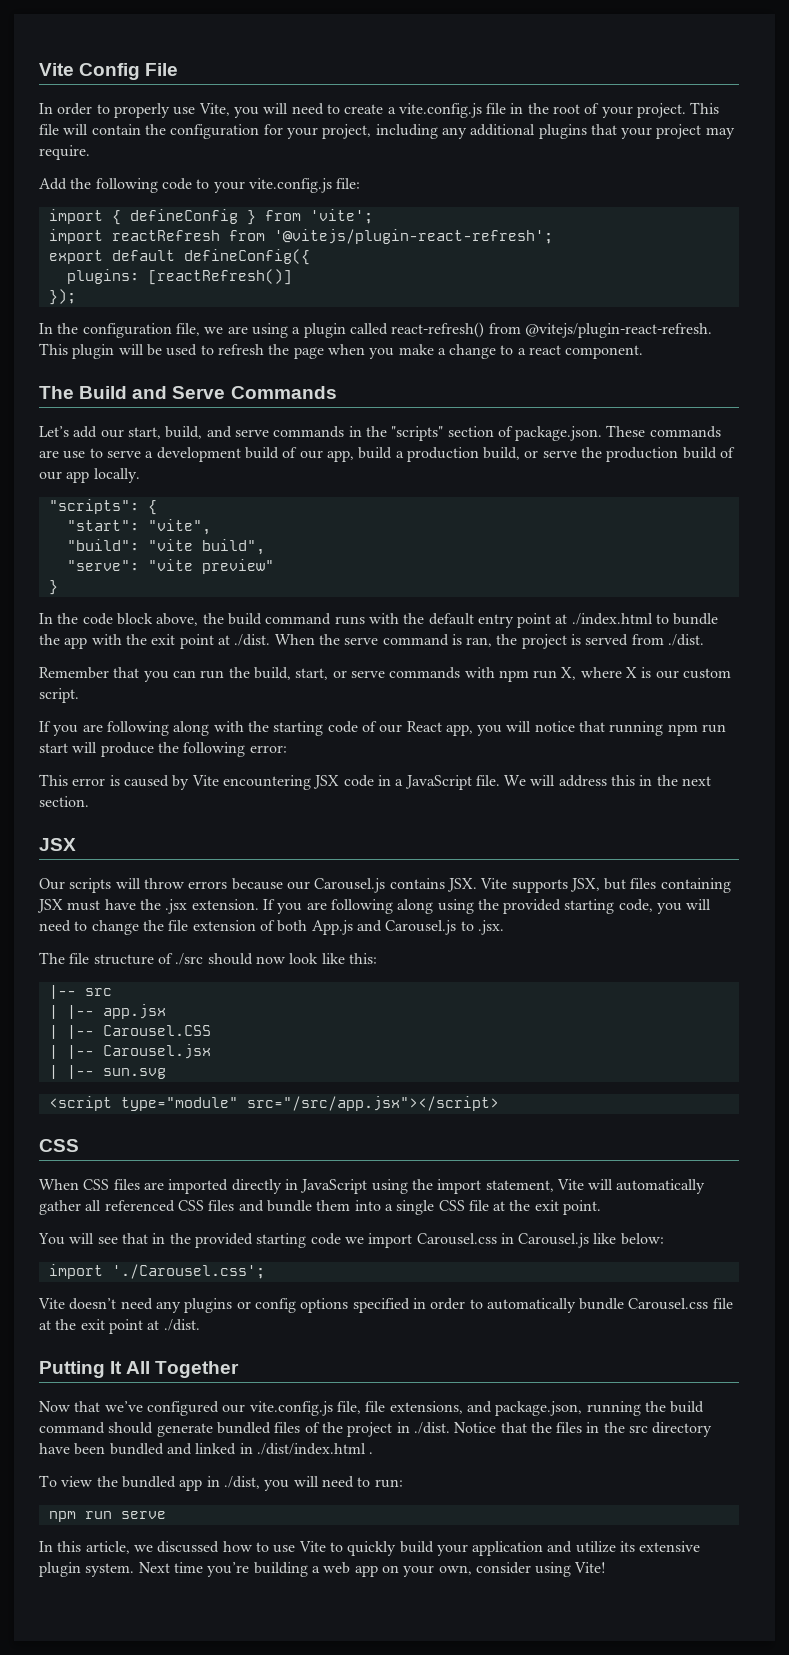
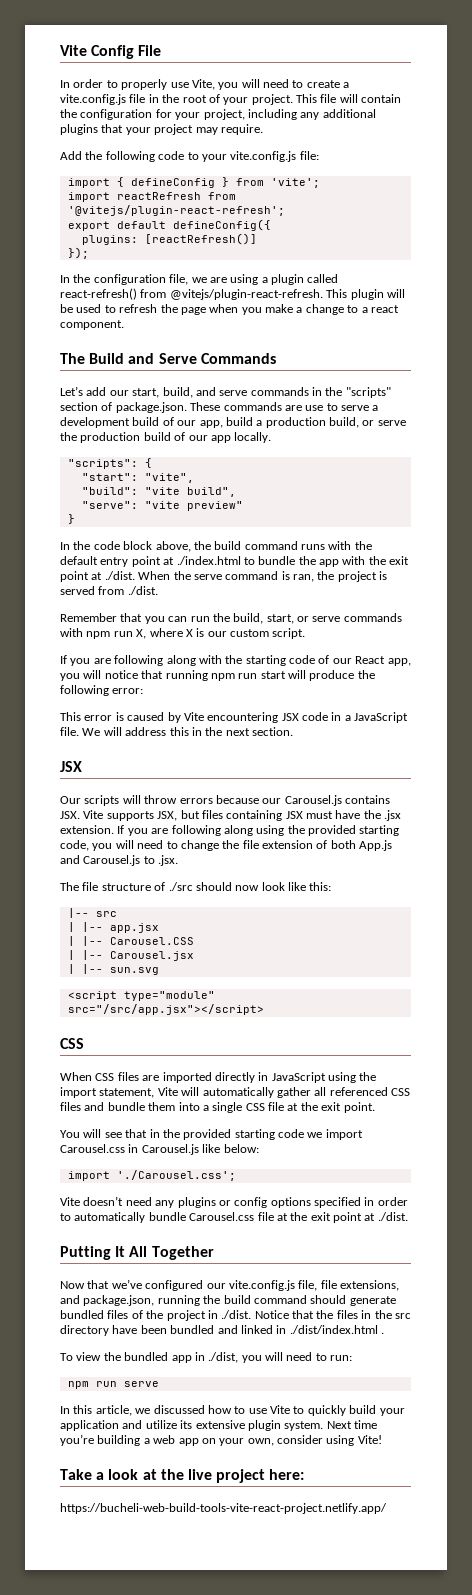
(607, 1567) none -> [60,1469,305,1483] [60,1503,387,1514] // Take a look at the live project here: // https://bucheli-web-build-tools-vite-react-project.netlify.app/

